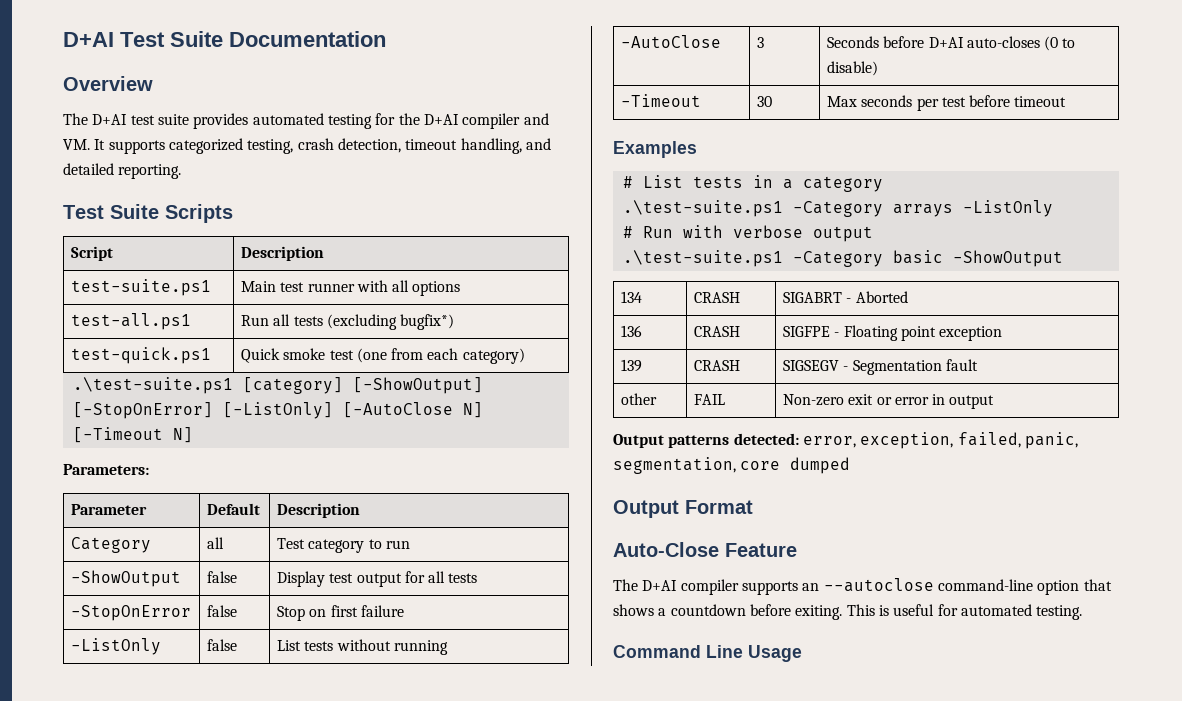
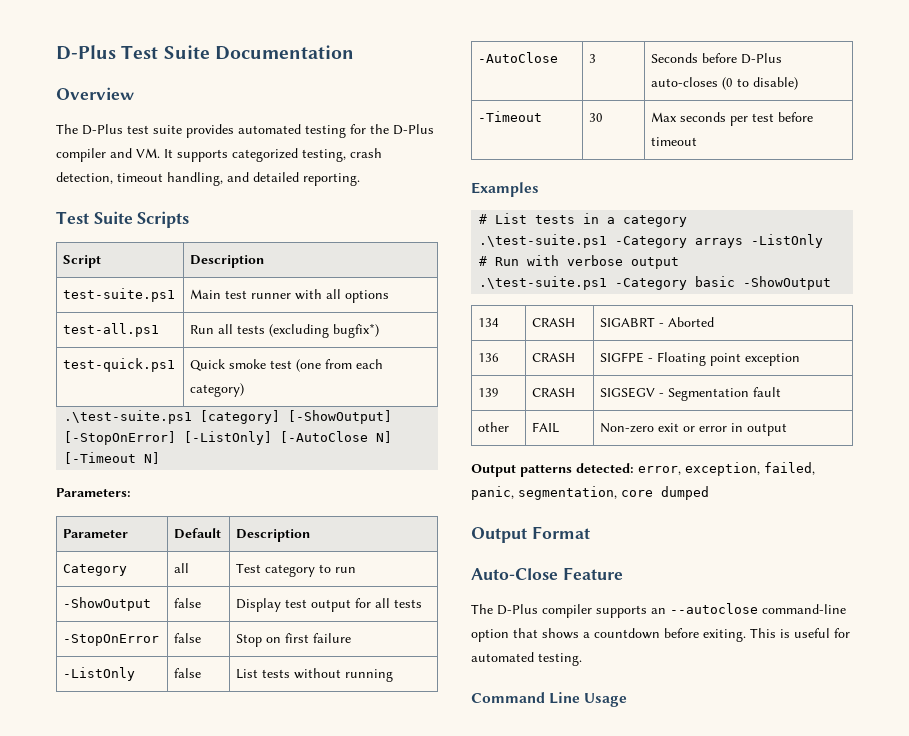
[63,32,114,47] D+AI -> [56,45,116,60] D-Plus
[92,114,128,125] D+AI -> [82,124,123,135] D-Plus
[423,114,459,125] D+AI -> [393,124,434,135] D-Plus
[928,37,964,48] D+AI -> [741,53,783,64] D-Plus
[642,580,678,591] D+AI -> [497,604,538,615] D-Plus

